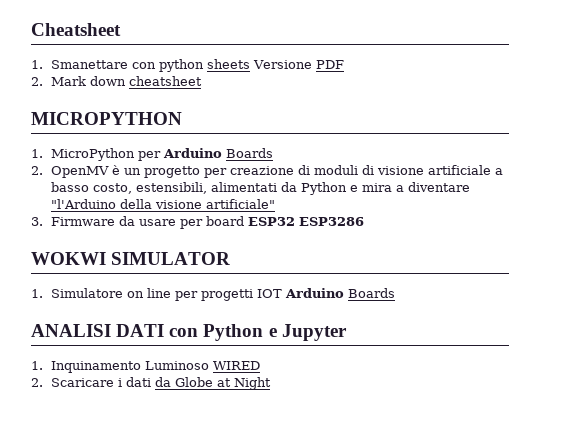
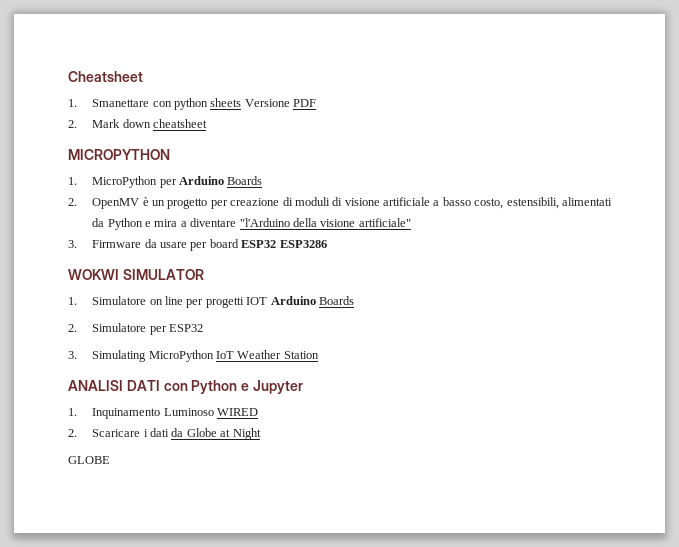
(396, 293) none -> [68,323,204,335] [68,350,319,362] // 2. Simulatore per ESP32 // 3. Simulating MicroPython IoT Weather Station
(272, 383) none -> [68,456,110,464] // GLOBE

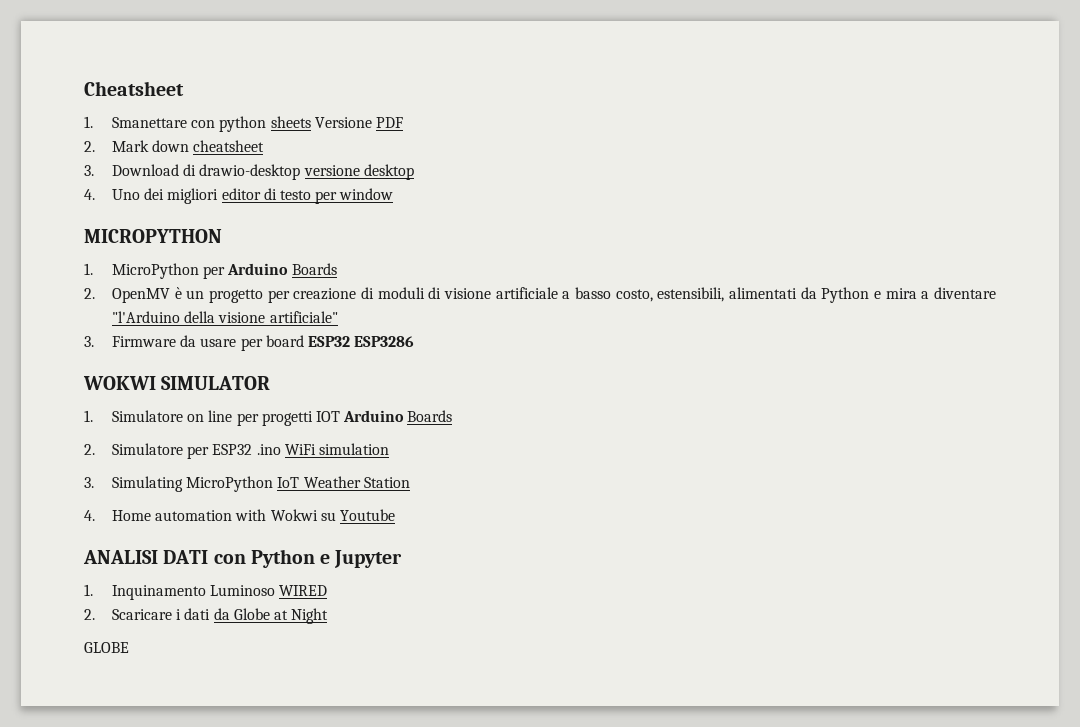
(208, 123) none -> [84,164,414,180] [84,188,394,204] // 3. Download di drawio-desktop versione desktop // 4. Uno dei migliori editor di testo per window
(204, 328) none -> [256,443,390,455] .ino WiFi simulation
(319, 355) none -> [84,509,396,521] // 4. Home automation with Wokwi su Youtube

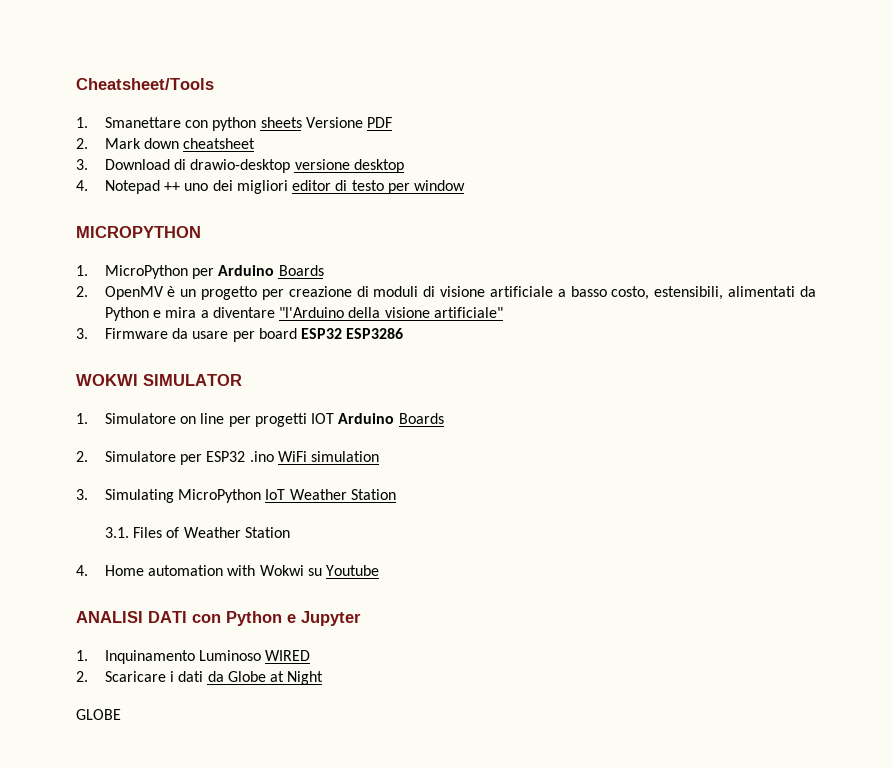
[84,81,184,96] Cheatsheet -> [76,78,214,90] Cheatsheet/Tools
[112,189,141,200] Uno -> [104,180,209,194] Notepad ++ uno
(410, 482) none -> [104,527,290,538] // 3.1. Files of Weather Station

